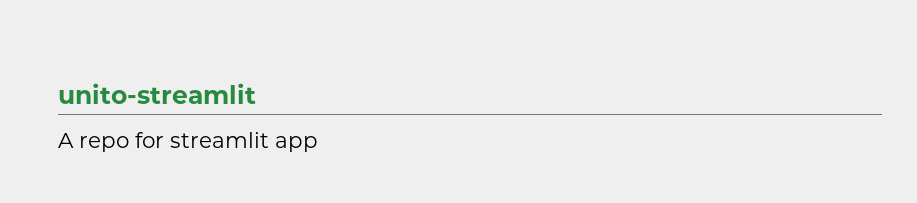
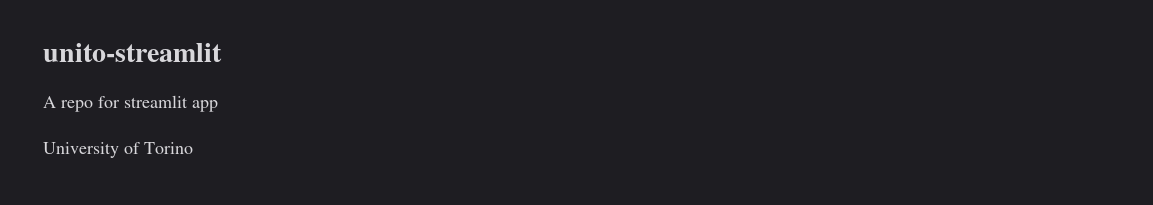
(318, 144) none -> [43,142,193,158] // University of Torino

